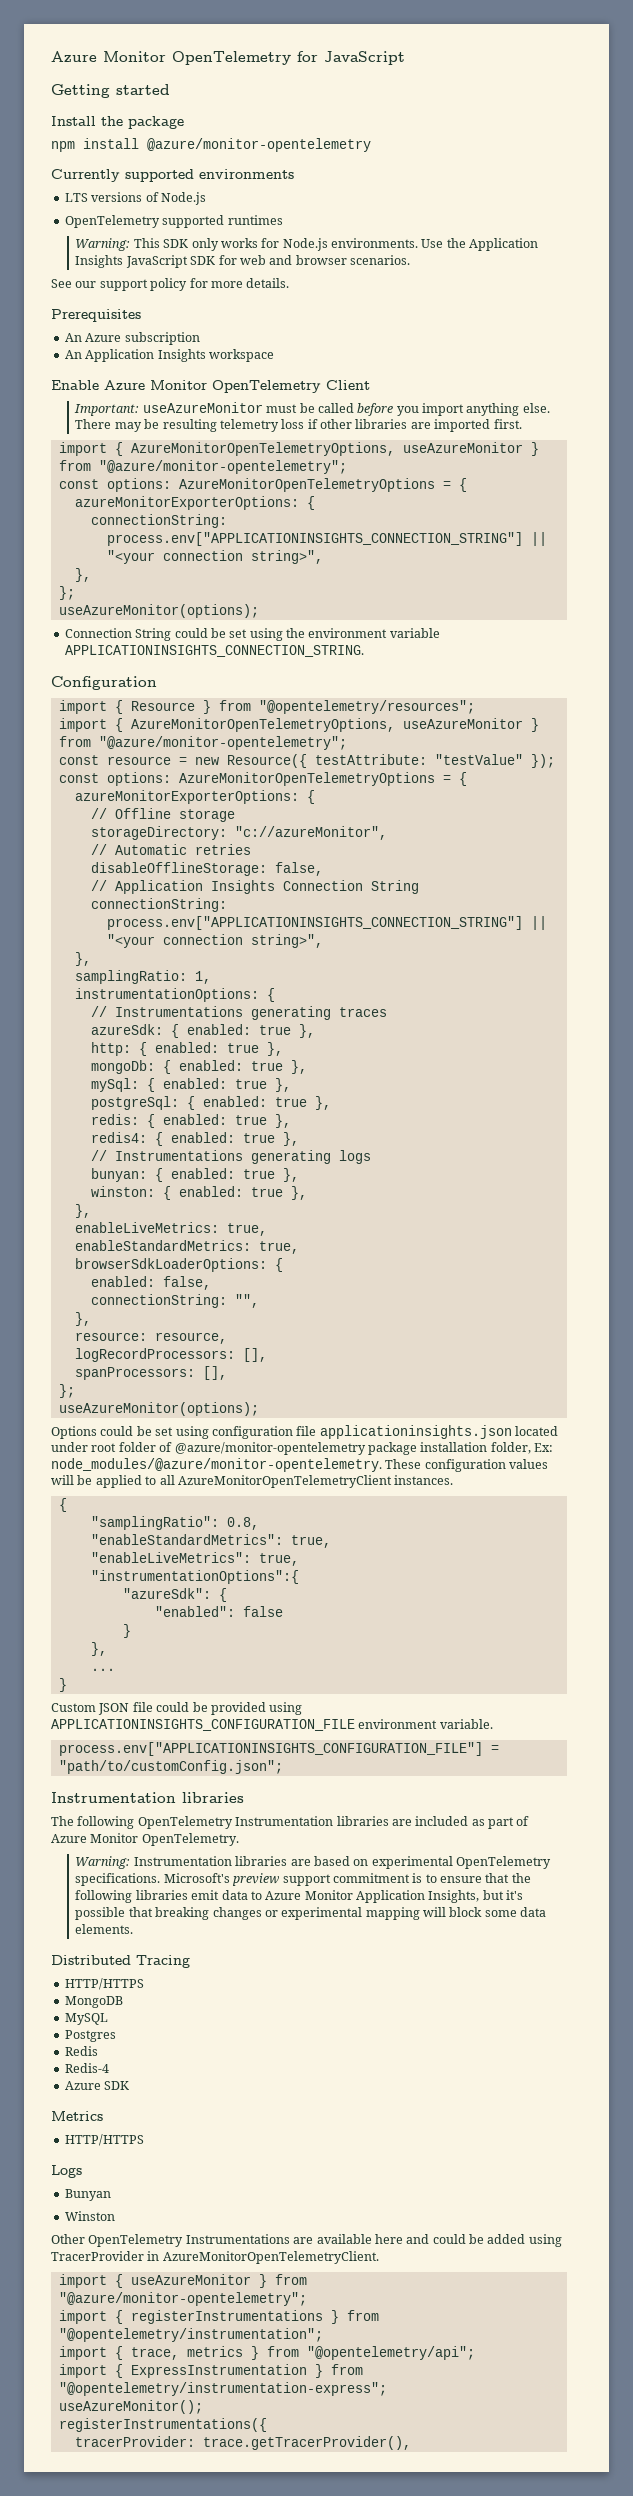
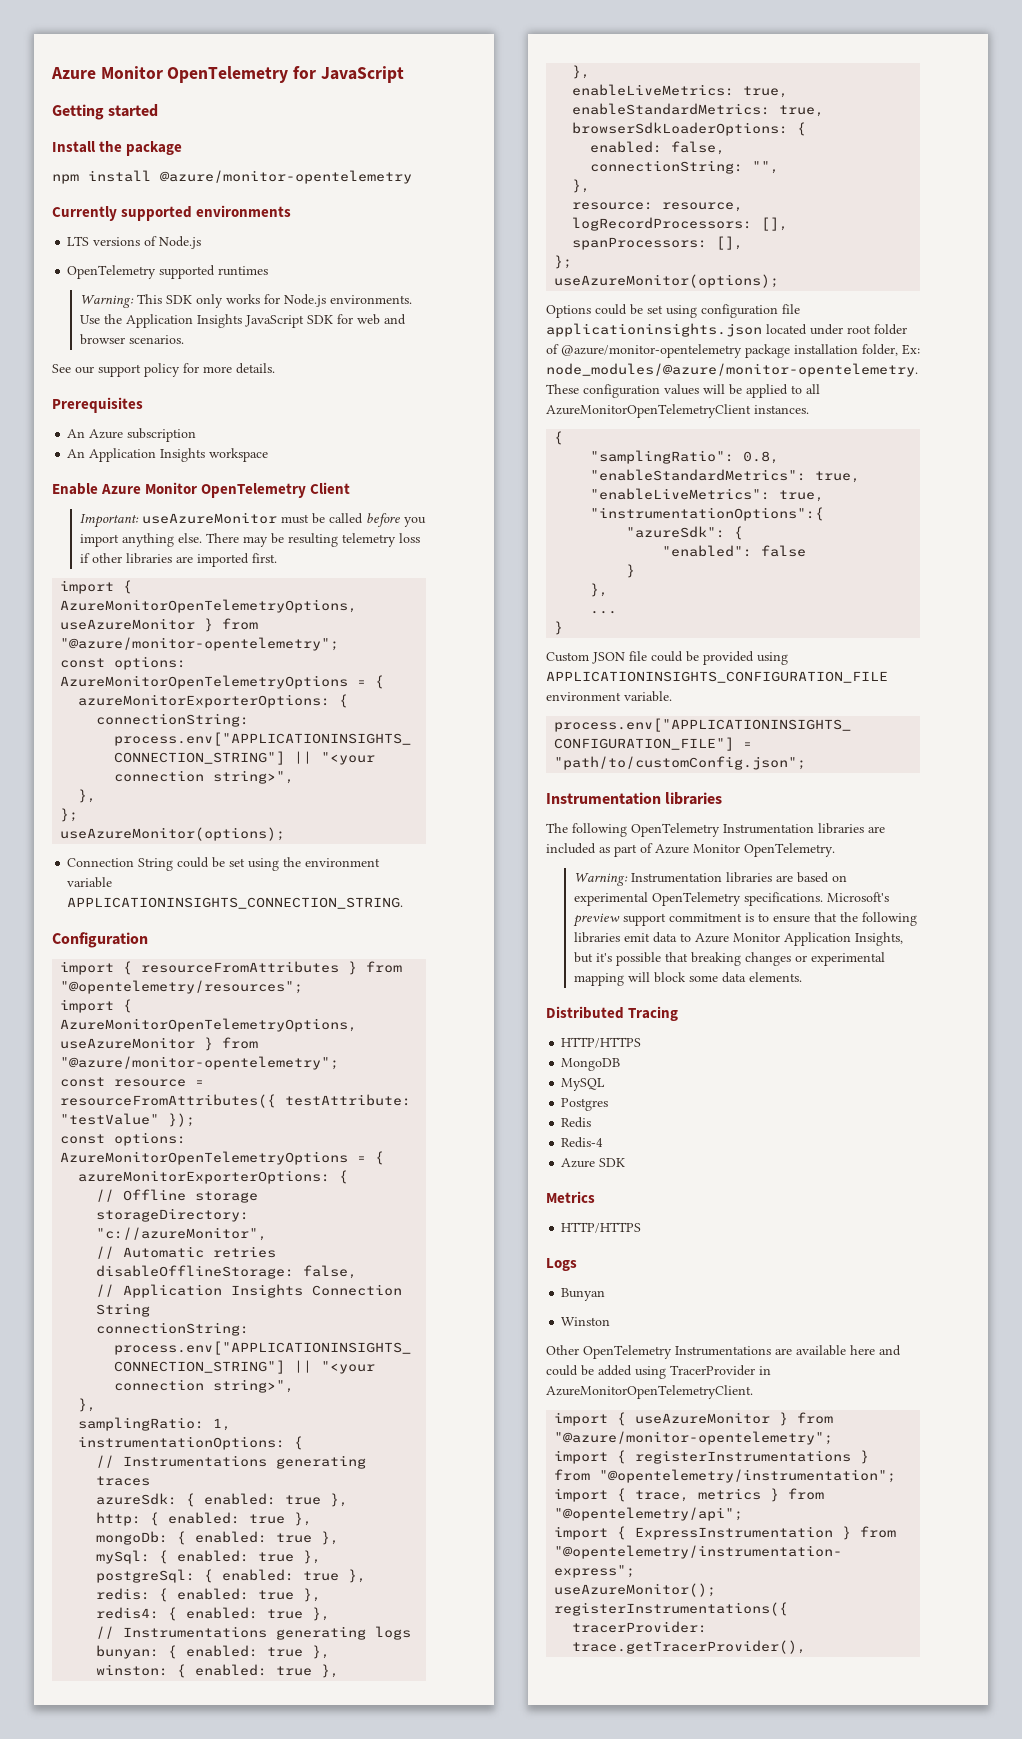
[130,701,195,711] Resource -> [141,961,340,973] resourceFromAttributes
[194,754,307,768] new Resource({ -> [60,1094,277,1108] resourceFromAttributes({

